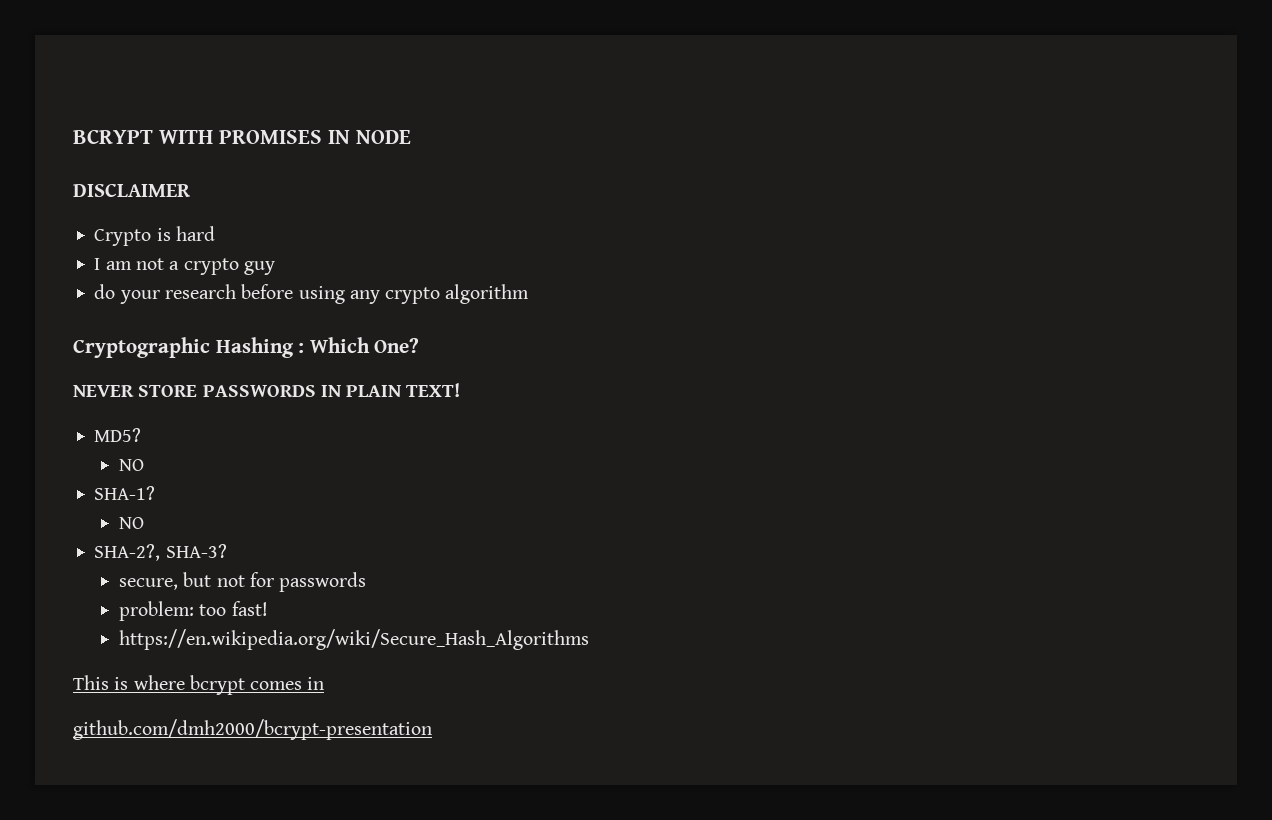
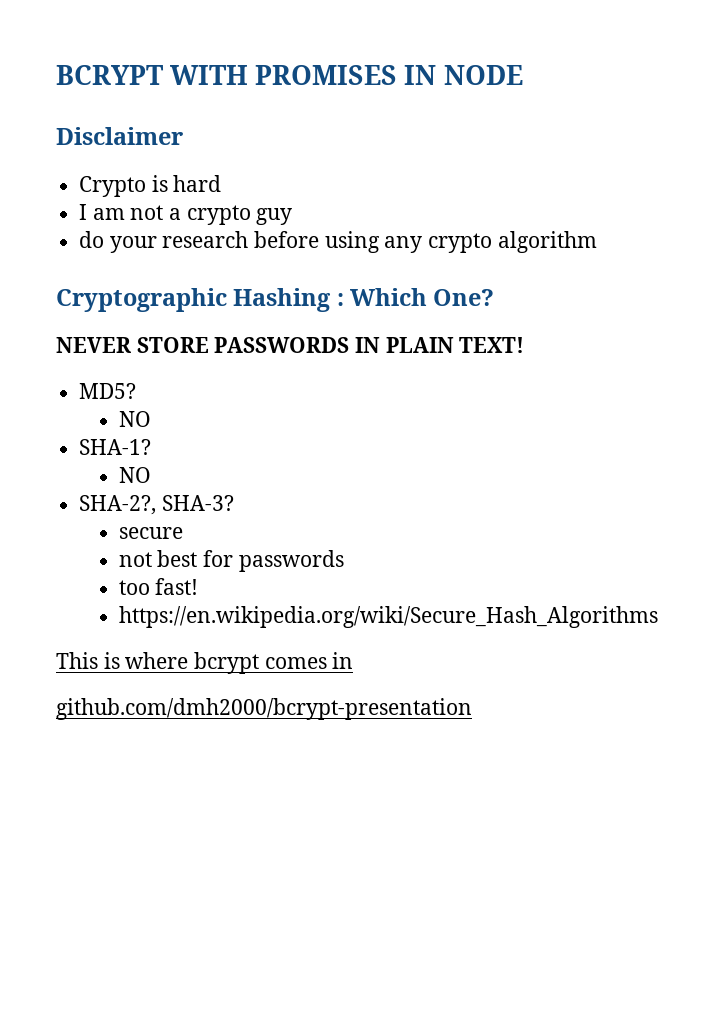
[73,184,191,197] DISCLAIMER -> [56,127,183,145] Disclaimer
[118,572,245,590] secure, but not -> [118,527,183,539] [118,550,198,567] secure // not best
[118,601,194,621] problem: -> (344, 561) none

